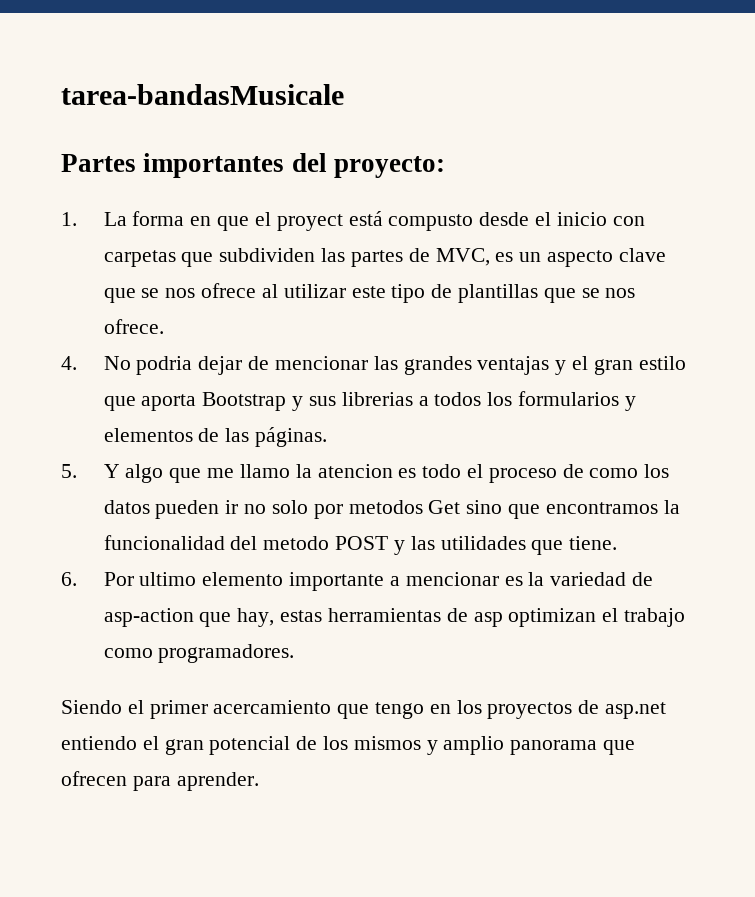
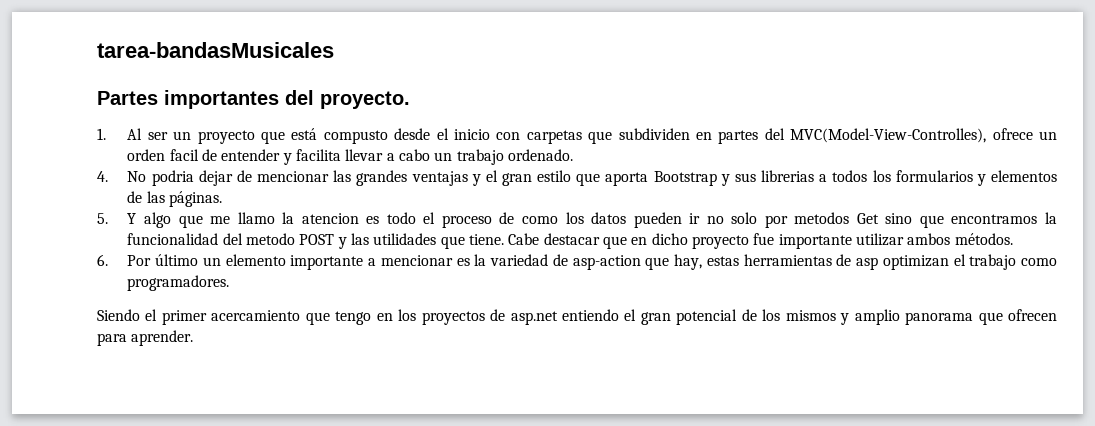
[61,84,344,105] tarea-bandasMusicale -> [97,42,334,58] tarea-bandasMusicales
[333,156,445,178] proyecto: -> [320,91,410,109] proyecto.
[103,211,343,231] La forma en que el proyect -> [127,128,286,144] Al ser un proyecto que
[321,248,666,267] [103,283,636,303] [103,319,164,334] las partes de MVC, es un aspecto clave que se nos ofrece al utilizar este tipo de plantillas que se nos ofrece. -> [696,128,1058,144] [127,149,573,165] en partes del MVC(Model-View-Controlles), ofrece un orden facil de entender y facilita llevar a cabo un trabajo ordenado.
(618, 543) none -> [508,233,1013,249] Cabe destacar que en dicho proyecto fue importante utilizar ambos métodos.
[139,572,197,586] ultimo -> [155,254,221,266] último un

